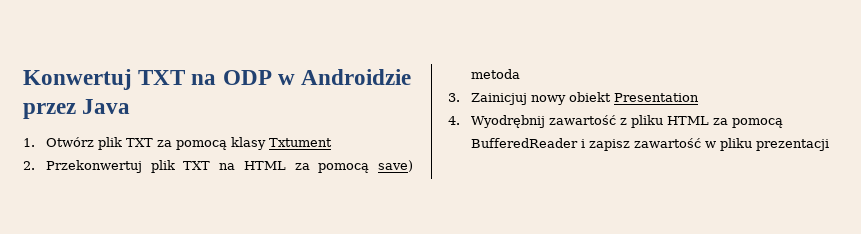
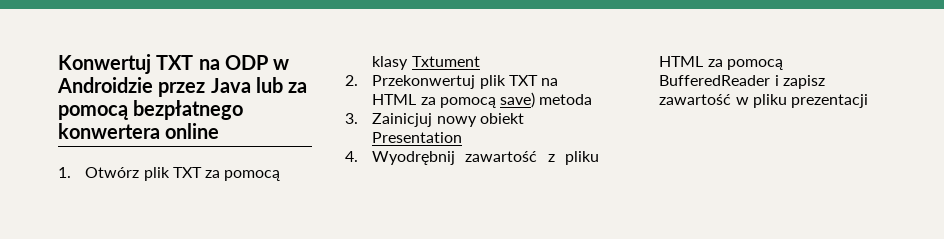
(131, 106) none -> [255,77,308,93] [58,100,244,120] [58,123,220,139] lub za pomocą bezpłatnego konwertera online

